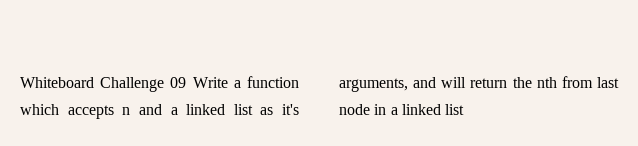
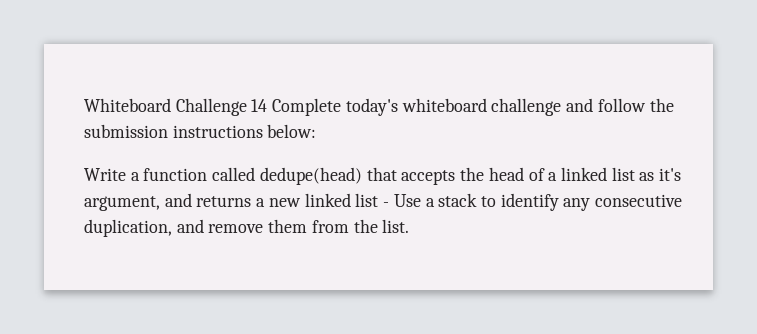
[170,76,299,88] [20,104,162,119] 09 Write a function which accepts n and -> [251,98,674,116] [84,124,317,138] [84,167,545,185] 14 Complete today's whiteboard challenge and follow the submission instructions below: // Write a function called dedupe(head) that accepts the head of
[339,76,619,92] [339,104,465,115] arguments, and will return the nth from last node in a linked list -> [84,193,683,211] [84,219,410,237] argument, and returns a new linked list - Use a stack to identify any consecutive duplication, and remove them from the list.

